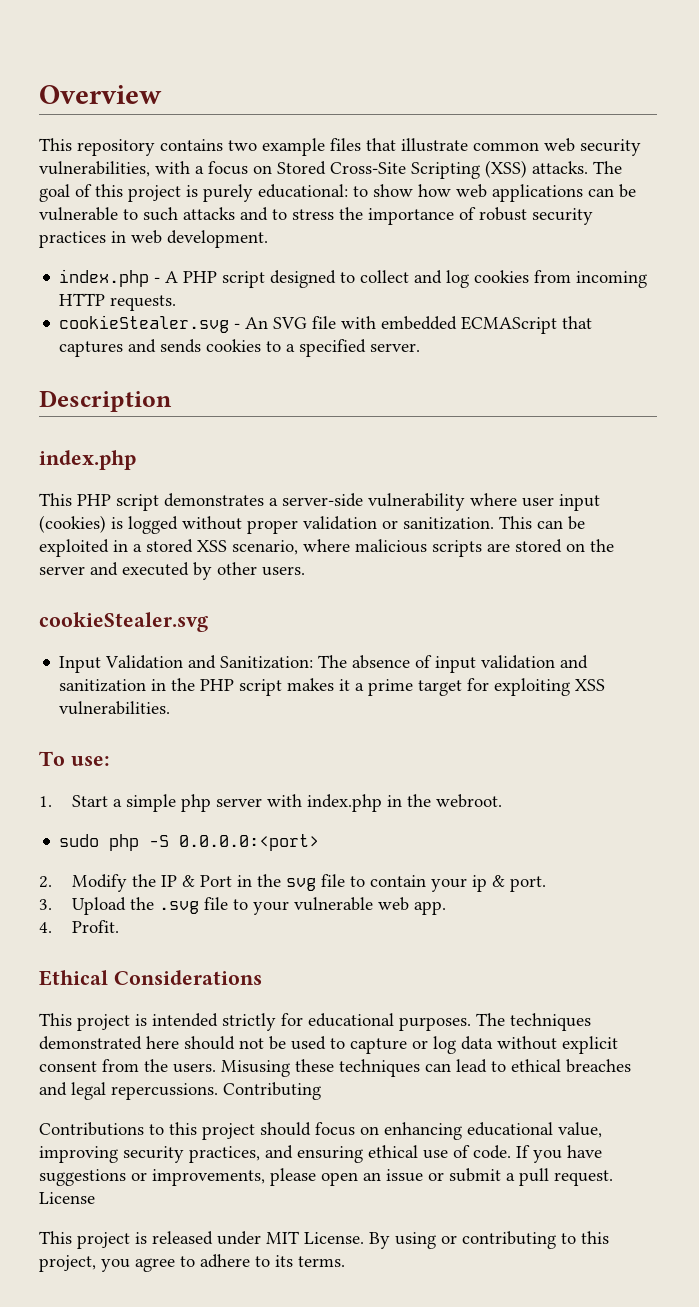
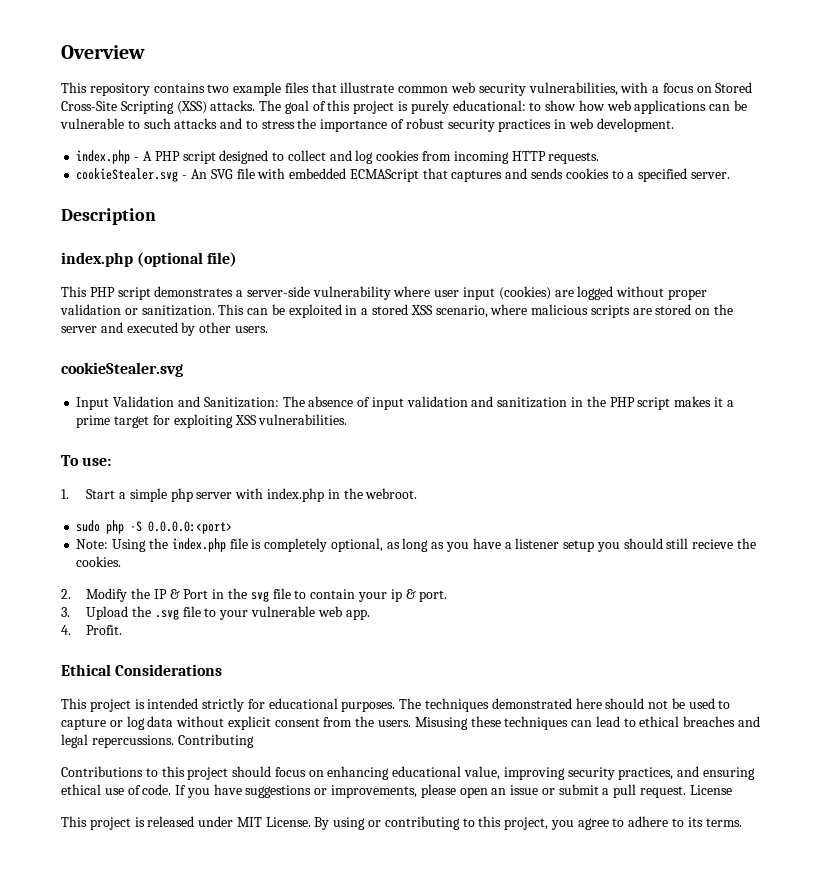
(136, 460) none -> [137,252,238,267] (optional file)
[111,517,123,529] is -> [554,290,574,297] are
(320, 842) none -> [76,538,756,552] [76,556,122,567] // Note: Using the index.php file is completely optional, as long as you have a listener setup you should still recieve the cookies.

